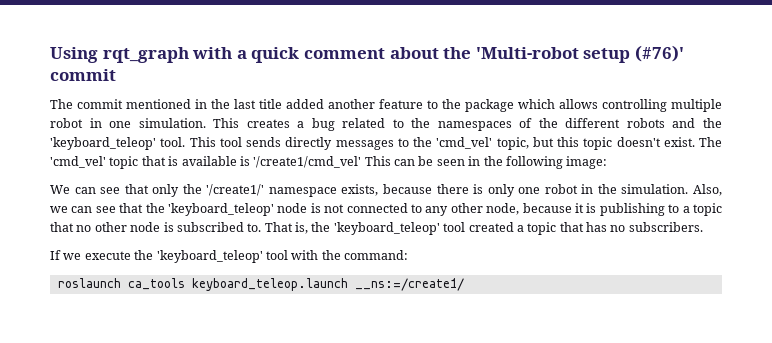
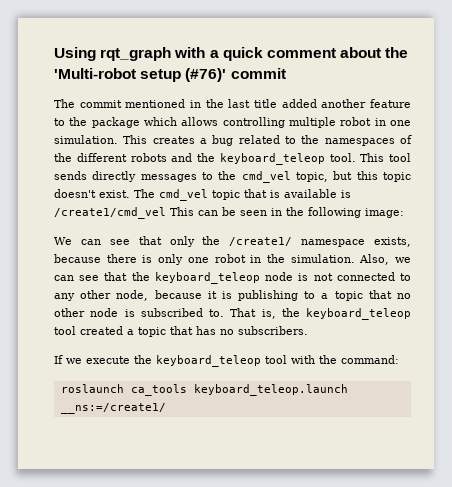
[50,137,156,150] 'keyboard_teleop' -> [219,153,325,165] keyboard_teleop
[436,137,493,149] 'cmd_vel' -> [241,171,291,183] cmd_vel
[50,156,106,168] 'cmd_vel' -> [159,189,208,201] cmd_vel
[253,156,362,168] '/create1/cmd_vel' -> [54,207,166,219] /create1/cmd_vel
[206,184,265,196] '/create1/' -> [229,237,293,246] /create1/
[168,203,274,216] 'keyboard_teleop' -> [154,272,260,284] keyboard_teleop
[333,222,440,235] 'keyboard_teleop' -> [306,308,411,320] keyboard_teleop
[156,250,263,263] 'keyboard_teleop' -> [156,355,261,367] keyboard_teleop

